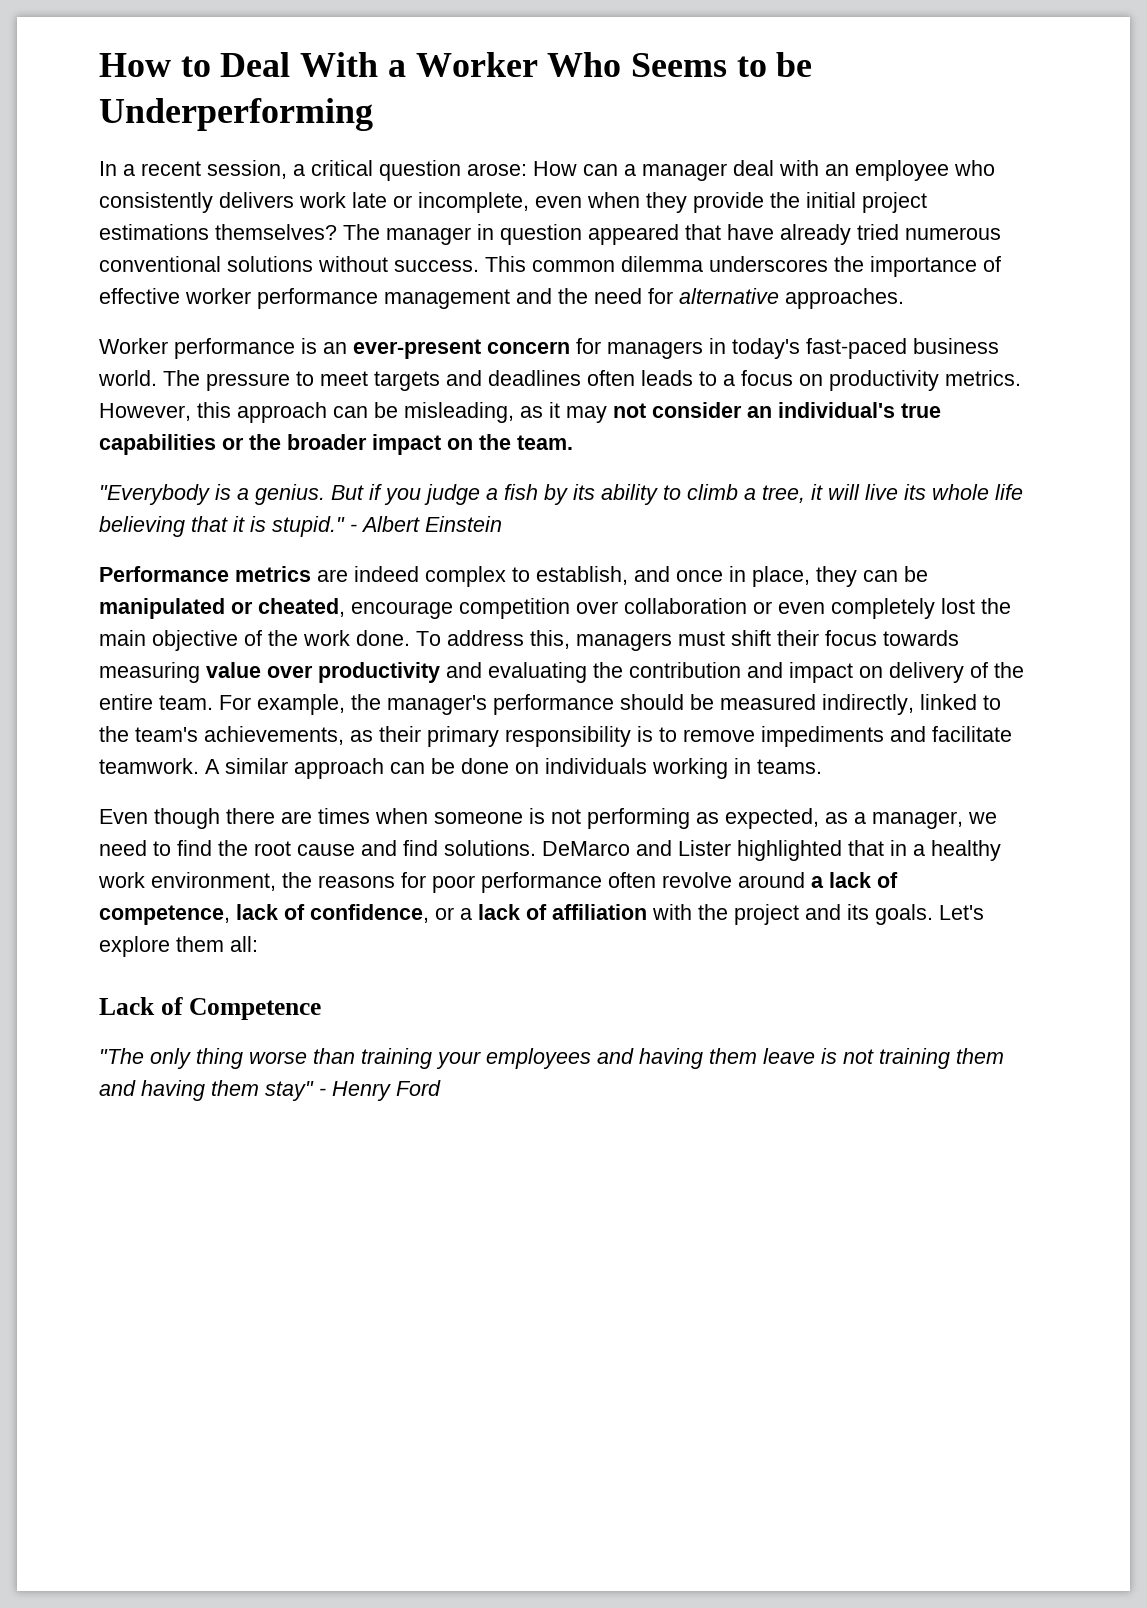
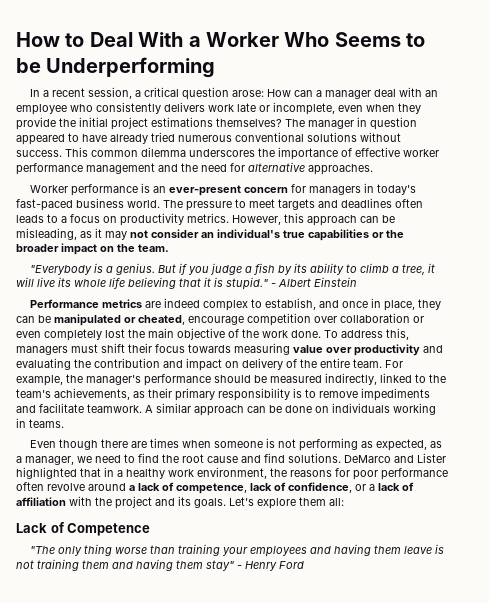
[685,224,721,240] that -> [68,133,79,142] to

